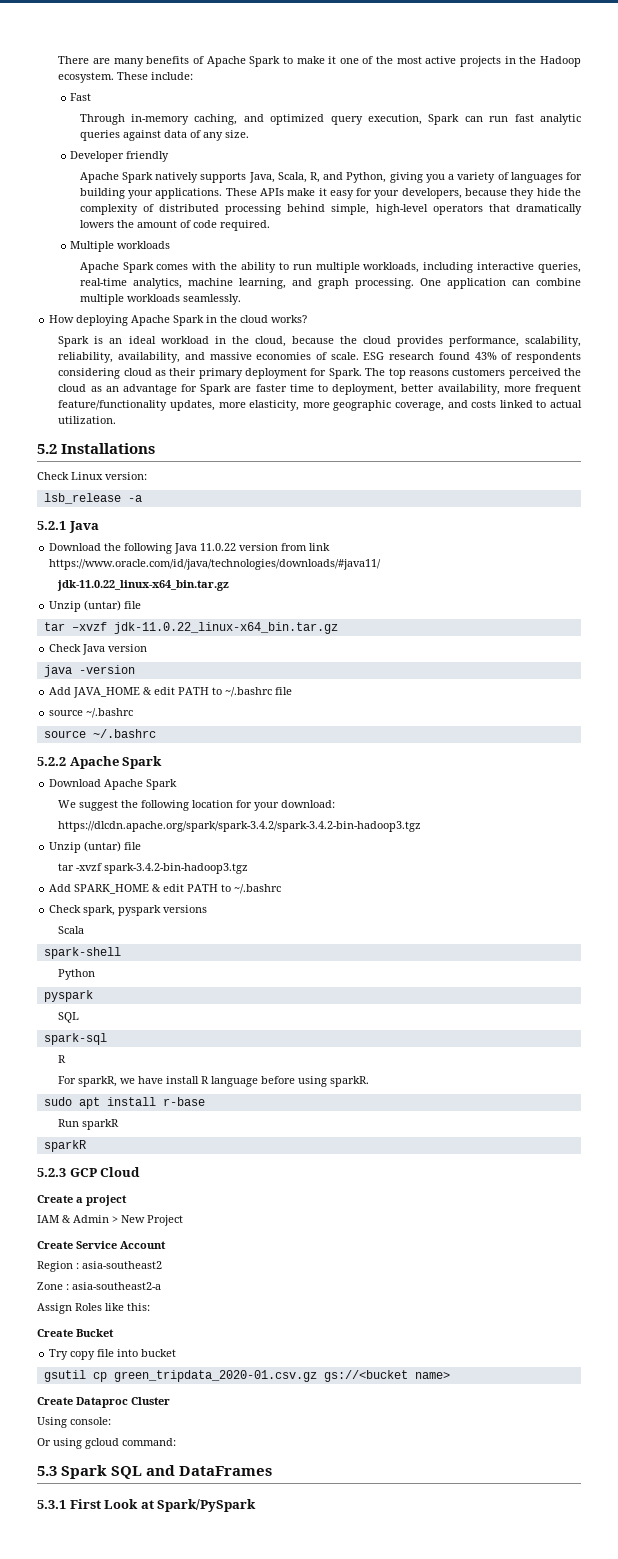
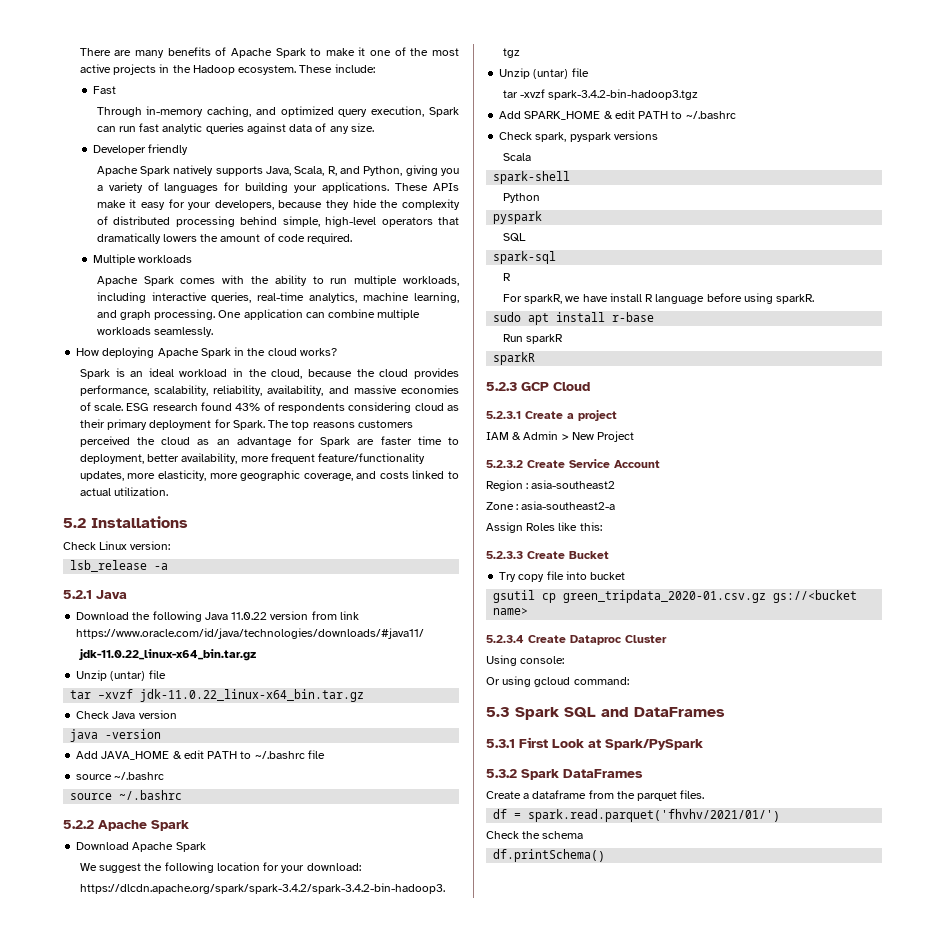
(141, 1172) none -> [486,411,521,419] 5.2.3.1
(183, 1220) none -> [486,460,523,468] 5.2.3.2
(150, 1307) none -> [486,551,523,559] 5.2.3.3
(450, 1375) none -> [486,635,524,643] 5.2.3.4
(257, 1505) none -> [486,769,643,780] [486,790,705,801] [493,809,781,822] [486,831,584,839] [493,849,606,862] // 5.3.2 Spark DataFrames // Create a dataframe from the parquet files. // df = spark.read.parquet('fhvhv/2021/01/') // Check the schema // df.printSchema()

